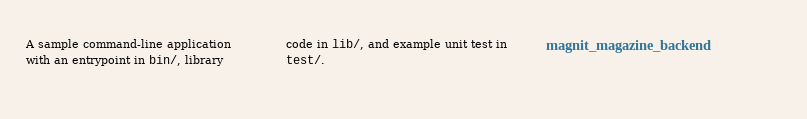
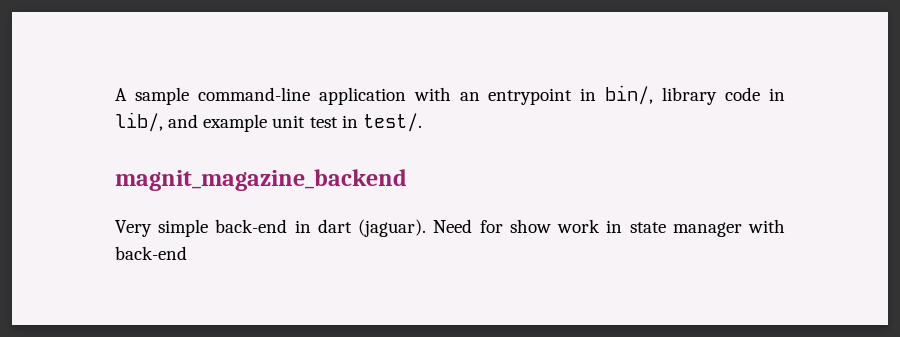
(711, 46) none -> [115,219,786,237] [115,246,187,260] // Very simple back-end in dart (jaguar). Need for show work in state manager with back-end

